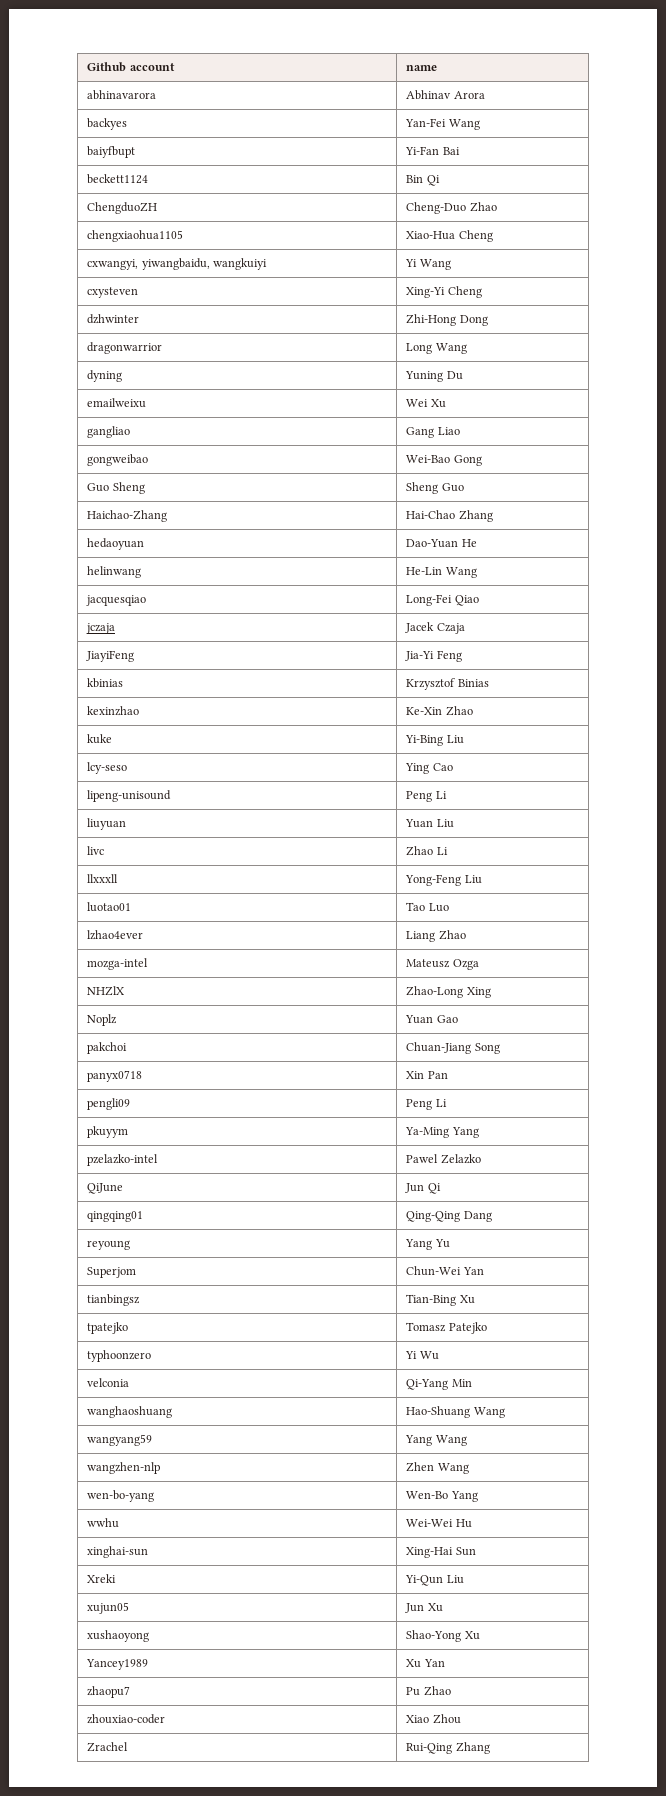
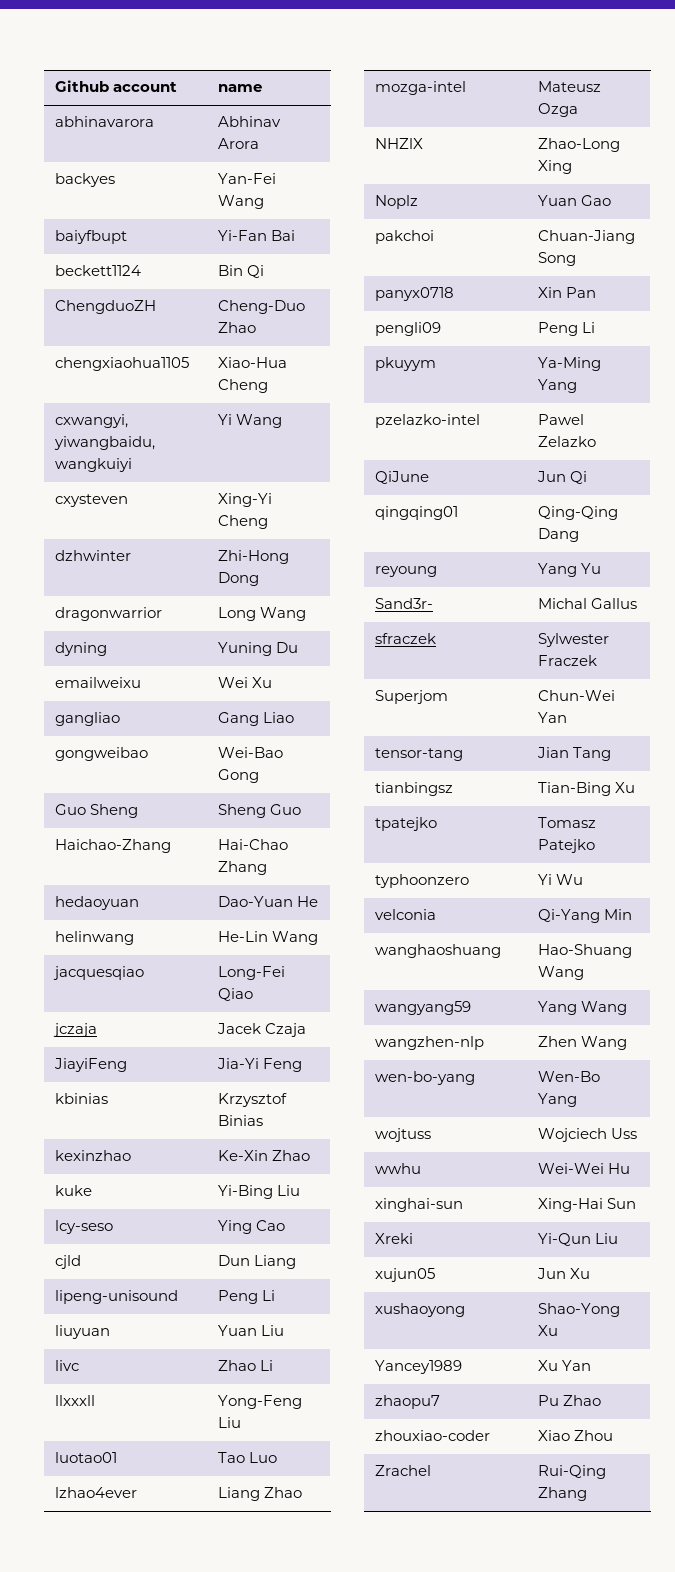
(453, 767) none -> [54,1255,81,1269] [217,1255,296,1269] // cjld | Dun Liang
(450, 1243) none -> [374,598,433,609] [537,598,637,609] [374,633,436,644] [537,633,609,647] [537,655,597,666] // Sand3r- | Michal Gallus // sfraczek | Sylwester Fraczek
(484, 1271) none -> [374,748,463,761] [536,747,611,761] // tensor-tang | Jian Tang
(478, 1496) none -> [374,1128,431,1142] [537,1128,637,1142] // wojtuss | Wojciech Uss

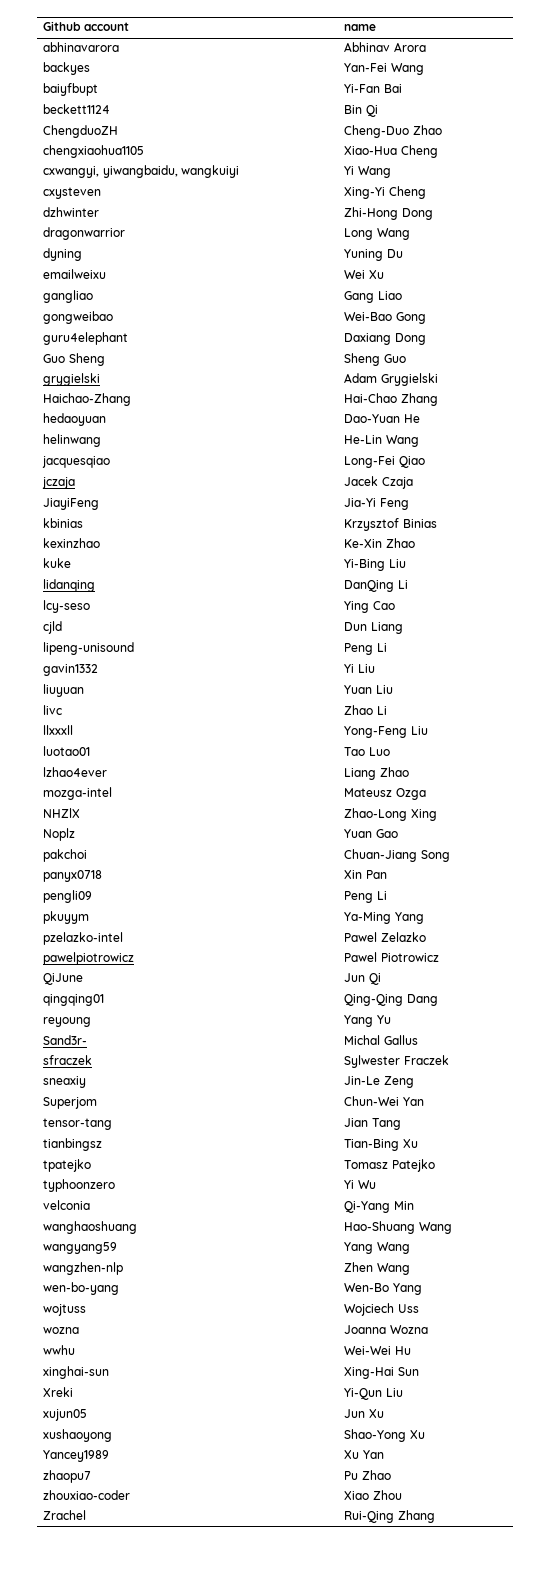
(259, 776) none -> [43,332,129,345] [344,333,426,345] // guru4elephant | Daxiang Dong
(301, 809) none -> [43,373,101,386] [344,373,438,386] // grygielski | Adam Grygielski
(300, 1190) none -> [43,579,96,592] [344,580,408,592] // lidanqing | DanQing Li
(275, 1295) none -> [43,664,99,676] [344,664,375,673] // gavin1332 | Yi Liu
(596, 441) none -> [43,952,135,965] [344,952,439,962] // pawelpiotrowicz | Pawel Piotrowicz
(597, 660) none -> [43,1076,87,1088] [344,1076,414,1088] // sneaxiy | Jin-Le Zeng
(637, 1133) none -> [43,1327,80,1334] [344,1325,428,1334] // wozna | Joanna Wozna

